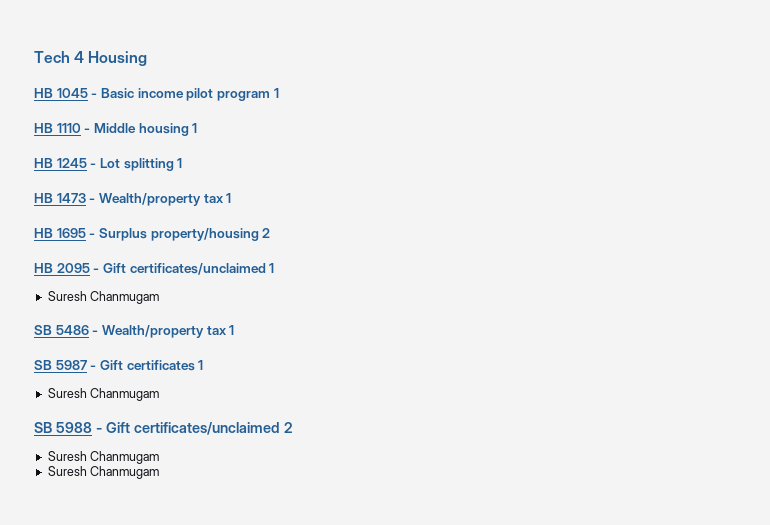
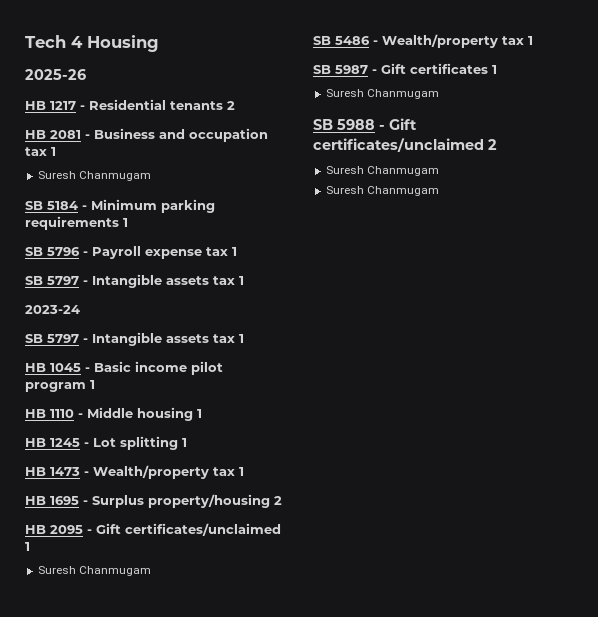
(148, 58) none -> [25,69,86,80] [25,99,235,110] [25,128,268,142] [25,147,56,156] [37,171,151,181] [25,199,215,213] [25,216,128,230] [25,246,237,259] [25,274,244,288] [25,305,80,314] [25,332,244,346] // 2025-26 // HB 1217 - Residential tenants 2 // HB 2081 - Business and occupation tax 1 // Suresh Chanmugam // SB 5184 - Minimum parking requirements 1 // SB 5796 - Payroll expense tax 1 // SB 5797 - Intangible assets tax 1 // 2023-24 // SB 5797 - Intangible assets tax 1

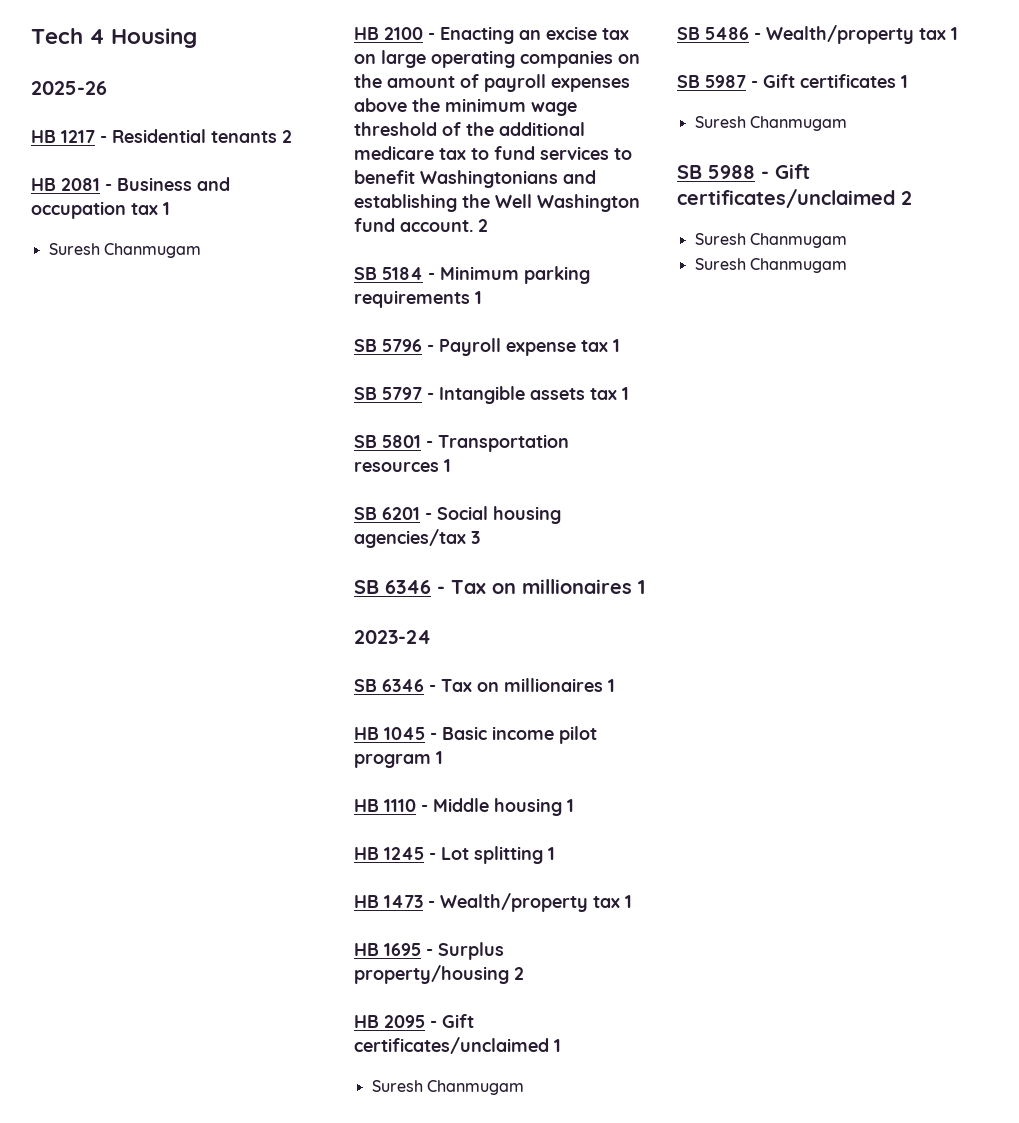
(151, 176) none -> [354,26,629,44] [354,50,640,68] [354,74,630,92] [354,98,577,116] [354,122,585,136] [354,146,632,160] [354,170,596,188] [354,194,640,212] [354,218,488,232] // HB 2100 - Enacting an excise tax on large operating companies on the amount of payroll expenses above the minimum wage threshold of the additional medicare tax to fund services to benefit Washingtonians and establishing the Well Washington fund account. 2
[25,305,80,314] [25,332,235,346] 2023-24 // SB 5797 - Intangible assets tax -> [354,434,569,452] [354,459,451,472] [354,506,561,524] [354,529,480,548] [354,579,645,594] [354,630,431,644] [354,678,603,692] SB 5801 - Transportation resources 1 // SB 6201 - Social housing agencies/tax 3 // SB 6346 - Tax on millionaires 1 // 2023-24 // SB 6346 - Tax on millionaires

